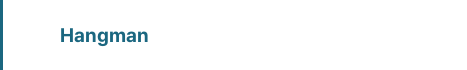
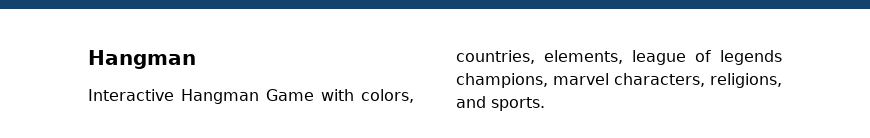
[60,28,149,47] Hangman -> [88,50,196,69] [88,89,414,104] [456,50,782,65] [456,73,782,88] [456,96,545,111] Hangman // Interactive Hangman Game with colors, countries, elements, league of legends champions, marvel characters, religions, and sports.

